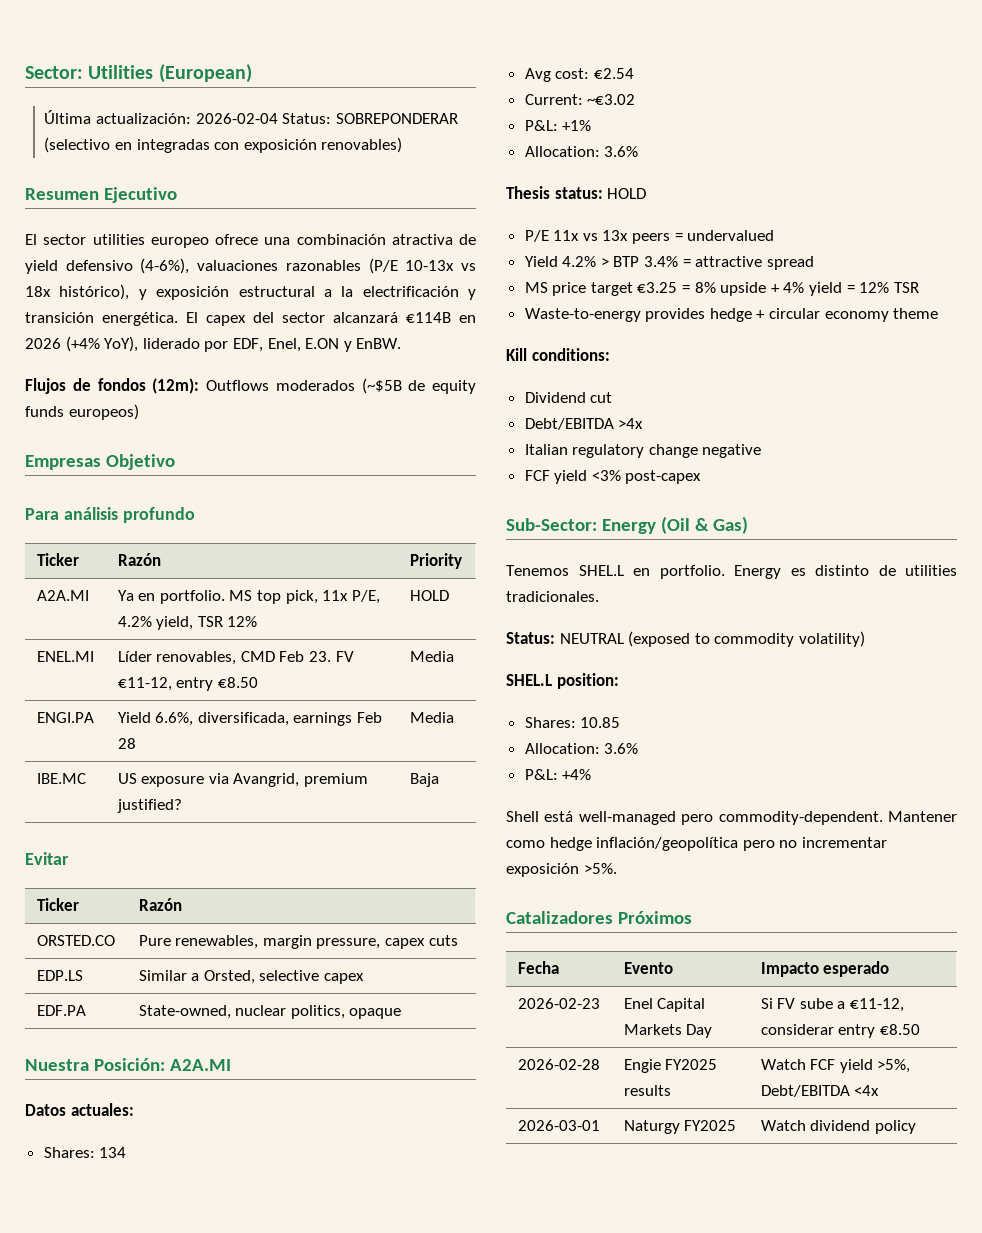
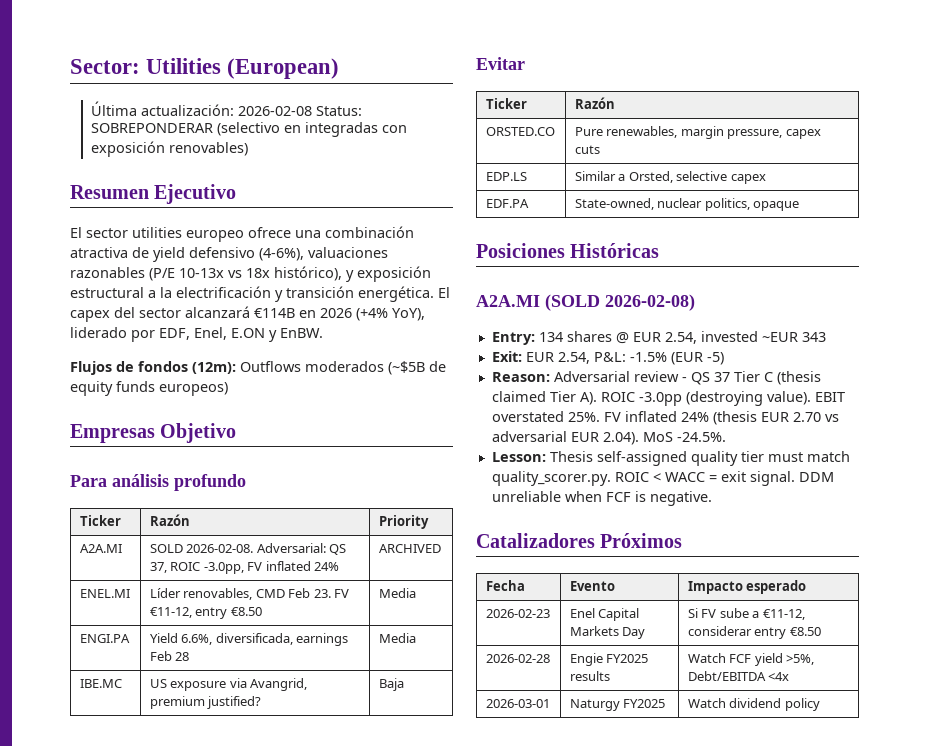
[195,113,278,124] 2026-02-04 -> [237,106,312,116] 2026-02-08
[117,590,380,604] [117,616,258,630] [409,590,449,601] Ya en portfolio. MS top pick, 11x P/E, 4.2% yield, TSR 12% | HOLD -> [149,543,347,555] [149,561,340,574] [378,544,441,553] SOLD 2026-02-08. Adversarial: QS 37, ROIC -3.0pp, FV inflated 24% | ARCHIVED
[25,1058,231,1071] [25,1103,134,1116] [43,1147,127,1158] [524,68,634,82] [524,94,636,105] [524,120,592,131] [524,146,639,157] [506,186,647,199] [524,230,775,244] [524,256,814,270] [524,282,919,296] [524,308,939,322] [506,348,610,361] [524,392,613,403] [524,418,644,430] [524,444,762,458] [524,470,702,484] [506,516,748,534] [506,565,957,579] [506,591,599,602] [506,631,865,647] [506,673,619,689] [524,717,621,728] [524,743,639,754] [524,769,592,780] [506,811,957,825] [506,837,887,851] [506,863,617,877] Nuestra Posición: A2A.MI // Datos actuales: // Shares: 134 // Avg cost: €2.54 // Current: ~€3.02 // P&L: +1% // Allocation: 3.6% // Thesis status: HOLD // P/E 11x vs 13x peers = undervalued // Yield 4.2% > BTP 3.4% = attractive spread // MS price target €3.25 = 8% upside + 4% yield = 12% TSR // Waste-to-energy provides hedge + circular economy theme // Kill conditions: // Dividend cut // Debt/EBITDA >4x // Italian regulatory change negative // FCF yield <3% post-capex // Sub-Sector: Energy (Oil & Gas) // Tenemos SHEL.L en portfolio. Energy es distinto de utilities tradicionales. // Status: NEUTRAL (exposed to commodity volatility) // SHEL.L position: // Shares: 10.85 // Allocation: 3.6% // P&L: +4% // Shell está well-managed pero commodity-dependent. Mantener como hedge inflación/geopolítica pero no incrementar exposición >5%. -> [476,243,660,258] [476,294,695,311] [491,331,826,345] [491,351,724,365] [491,371,821,385] [491,391,845,406] [491,411,839,425] [491,431,726,445] [491,451,850,466] [491,471,834,486] [491,491,712,506] Posiciones Históricas // A2A.MI (SOLD 2026-02-08) // Entry: 134 shares @ EUR 2.54, invested ~EUR 343 // Exit: EUR 2.54, P&L: -1.5% (EUR -5) // Reason: Adversarial review - QS 37 Tier C (thesis claimed Tier A). ROIC -3.0pp (destroying value). EBIT overstated 25%. FV inflated 24% (thesis EUR 2.70 vs adversarial EUR 2.04). MoS -24.5%. // Lesson: Thesis self-assigned quality tier must match quality_scorer.py. ROIC < WACC = exit signal. DDM unreliable when FCF is negative.

